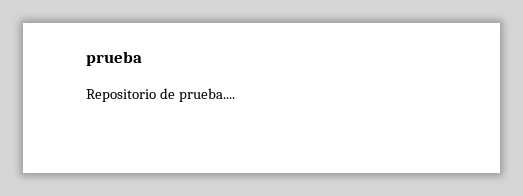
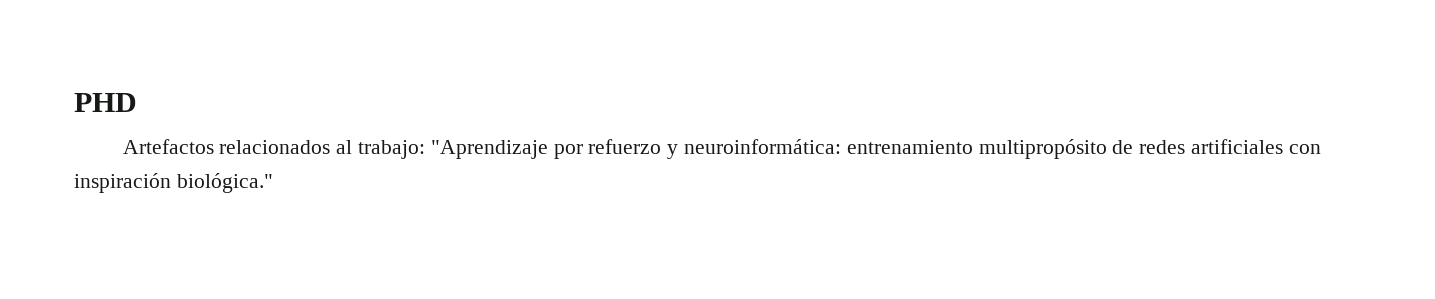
[86,51,142,66] [86,88,235,102] prueba // Repositorio de prueba.... -> [74,93,137,112] [122,139,1321,159] [74,173,273,193] PHD // Artefactos relacionados al trabajo: "Aprendizaje por refuerzo y neuroinformática: entrenamiento multipropósito de redes artificiales con inspiración biológica."

